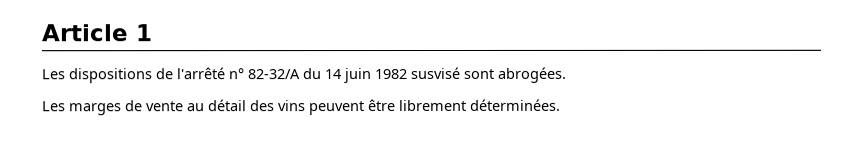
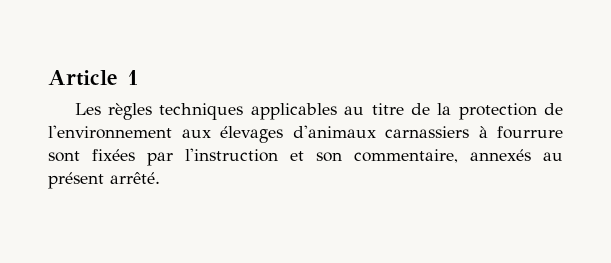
[68,66,567,84] [42,98,561,116] dispositions de l'arrêté n° 82-32/A du 14 juin 1982 susvisé sont abrogées. // Les marges de vente au détail des vins peuvent être librement déterminées. -> [108,103,563,120] [48,125,563,143] [48,148,563,166] [48,172,160,189] règles techniques applicables au titre de la protection de l'environnement aux élevages d'animaux carnassiers à fourrure sont fixées par l'instruction et son commentaire, annexés au présent arrêté.

